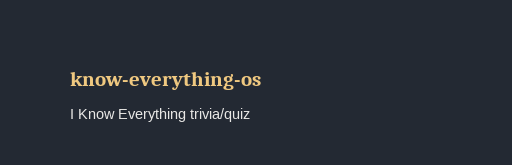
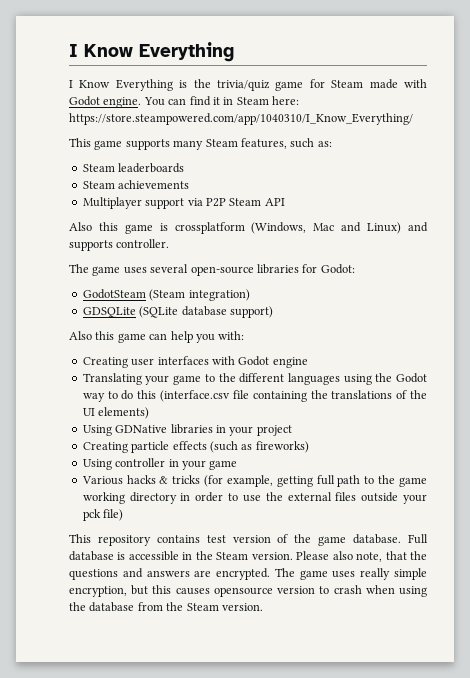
[70,71,261,90] [70,108,250,122] know-everything-os // I Know Everything trivia/quiz -> [69,42,234,62] [69,79,427,91] [69,96,299,108] [69,113,413,125] [69,138,332,150] [82,163,185,173] [82,180,190,189] [82,197,285,209] [69,222,429,234] [69,239,170,251] [69,264,355,276] [82,289,250,301] [82,306,273,318] [69,331,245,343] [82,356,308,368] [82,373,428,385] [82,390,427,402] [82,407,150,419] [82,424,292,436] [82,441,309,453] [82,458,238,470] [81,475,427,487] [82,492,427,504] [82,509,124,521] [69,534,428,546] [69,551,427,562] [69,568,427,580] [69,585,428,597] [69,602,263,612] I Know Everything // I Know Everything is the trivia/quiz game for Steam made with Godot engine. You can find it in Steam here: https://store.steampowered.com/app/1040310/I_Know_Everything/ // This game supports many Steam features, such as: // Steam leaderboards // Steam achievements // Multiplayer support via P2P Steam API // Also this game is crossplatform (Windows, Mac and Linux) and supports controller. // The game uses several open-source libraries for Godot: // GodotSteam (Steam integration) // GDSQLite (SQLite database support) // Also this game can help you with: // Creating user interfaces with Godot engine // Translating your game to the different languages using the Godot way to do this (interface.csv file containing the translations of the UI elements) // Using GDNative libraries in your project // Creating particle effects (such as fireworks) // Using controller in your game // Various hacks & tricks (for example, getting full path to the game working directory in order to use the external files outside your pck file) // This repository contains test version of the game database. Full database is accessible in the Steam version. Please also note, that the questions and answers are encrypted. The game uses really simple encryption, but this causes opensource version to crash when using the database from the Steam version.

